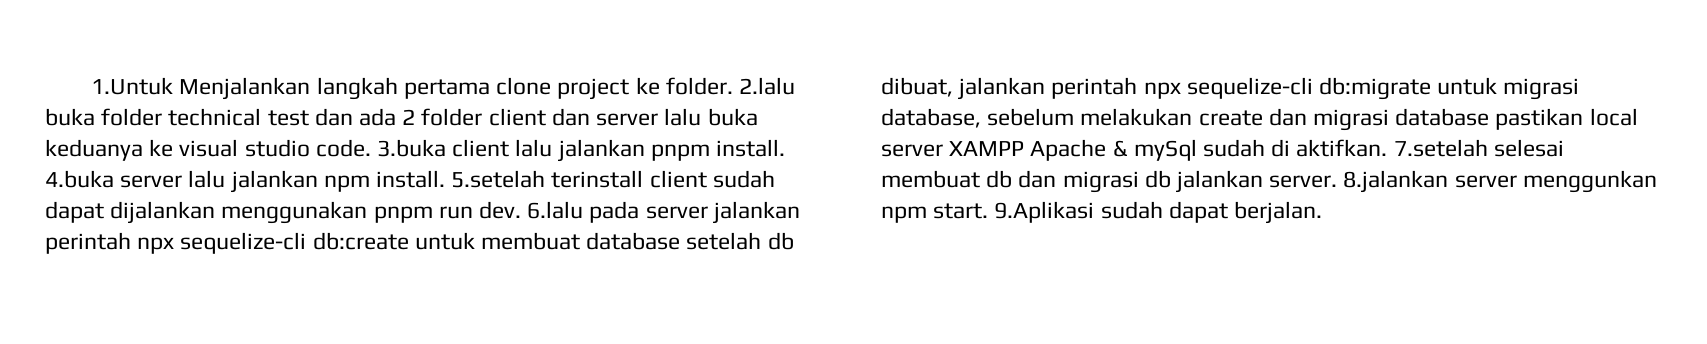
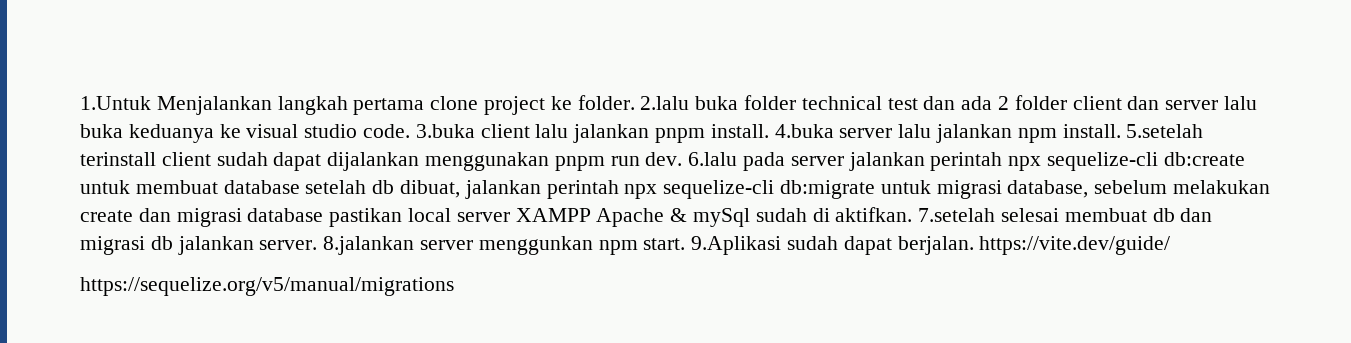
(1323, 212) none -> [979,236,1171,255] [80,277,454,296] https://vite.dev/guide/ // https://sequelize.org/v5/manual/migrations

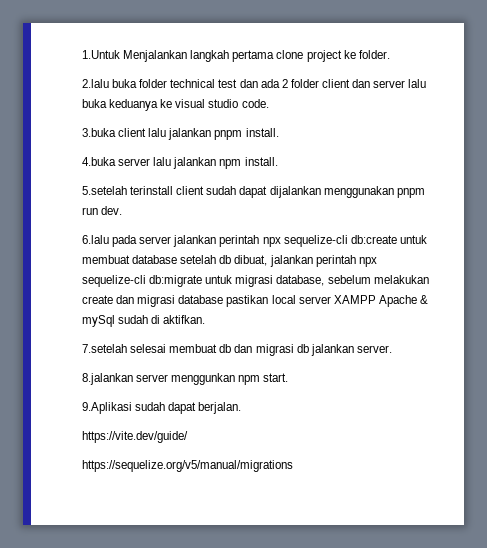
(635, 102) none -> (390, 54) //
(411, 131) none -> (269, 103) //
(769, 131) none -> (279, 132) //
(1121, 131) none -> (278, 161) //
(683, 159) none -> (123, 210) //
(913, 214) none -> (206, 319) //
(318, 245) none -> (392, 349) //
(686, 244) none -> (289, 377) //
(974, 245) none -> (242, 408) //

